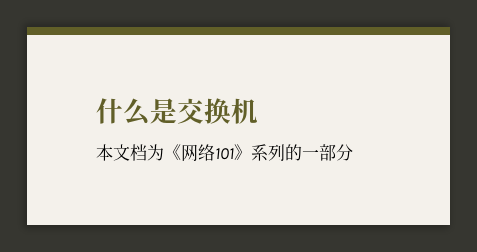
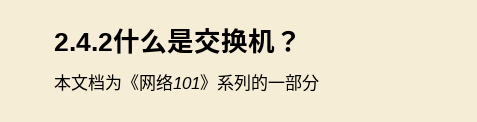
(96, 111) none -> [54,33,113,51] 2.4.2
(258, 111) none -> [275,30,302,52] ？

